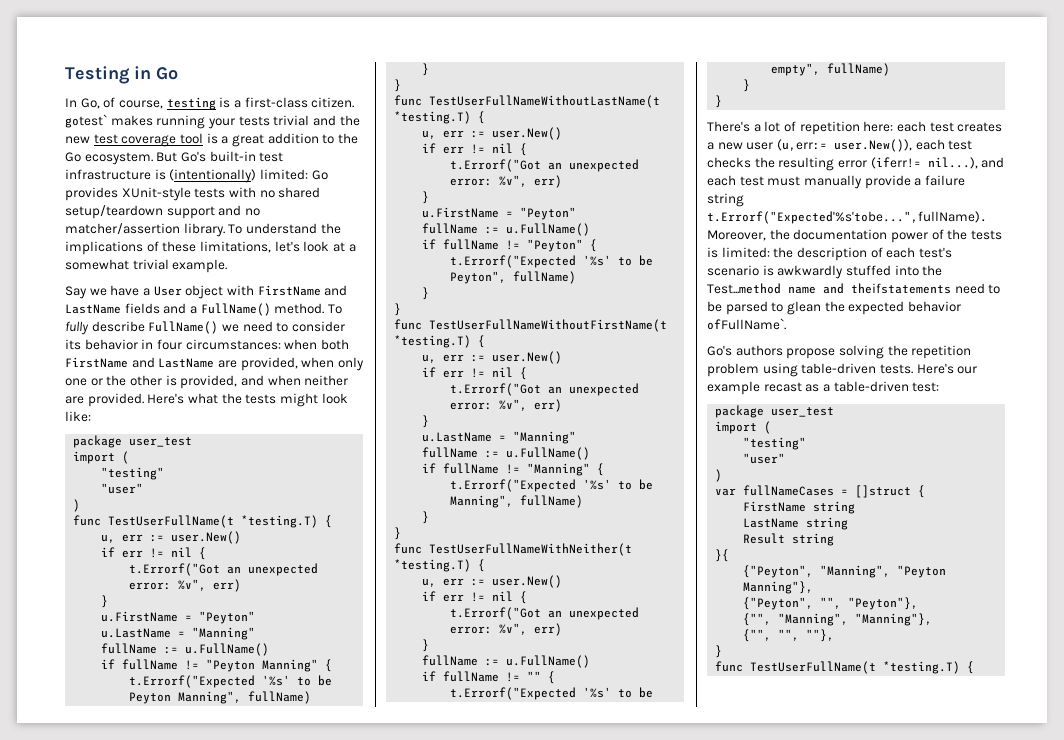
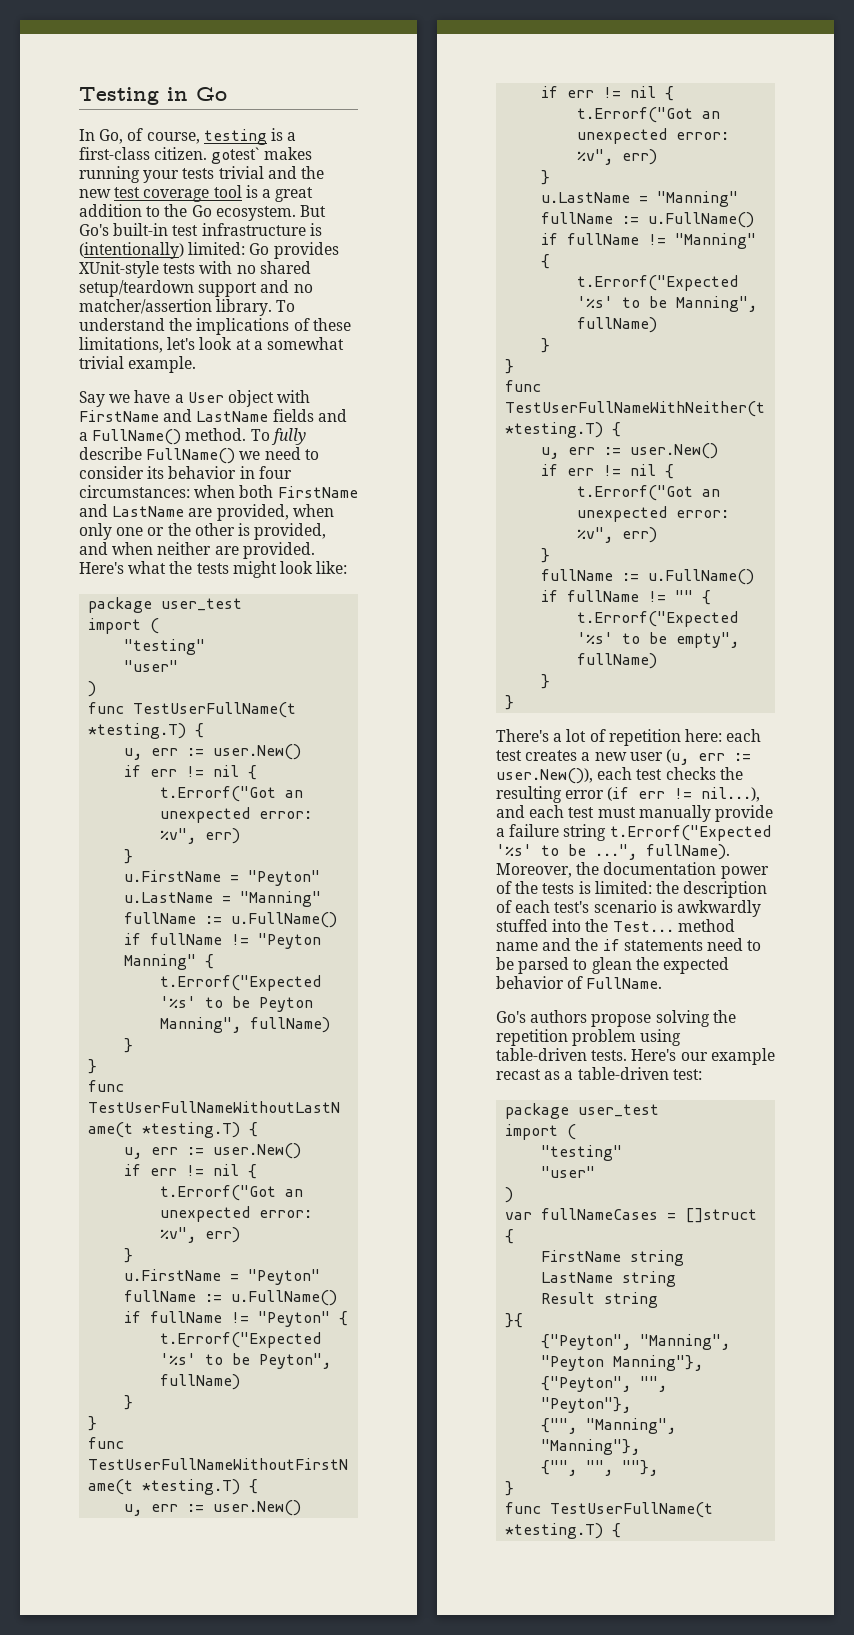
[776,139,827,151] (u,err:= -> [665,749,751,765] (u, err :=
[870,157,921,169] (iferr!= -> [607,787,693,801] (if err !=
[707,211,987,224] t.Errorf("Expected'%s'tobe...",fullName). -> [609,825,771,841] [496,844,730,860] t.Errorf("Expected '%s' to be ...", fullName).
[707,283,951,294] Test...method name and theifstatements -> [612,919,735,932] [496,938,703,951] Test... method name and the if statements
[707,318,786,330] ofFullName`. -> [567,976,663,989] of FullName.

